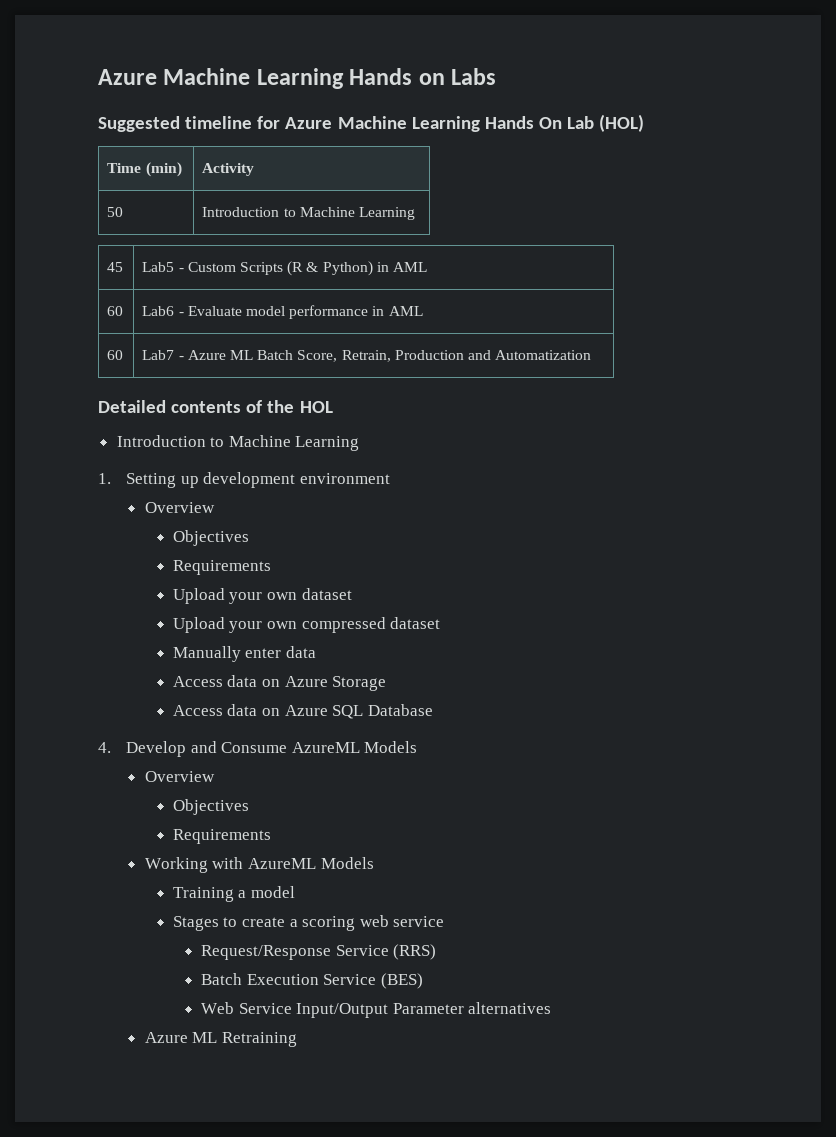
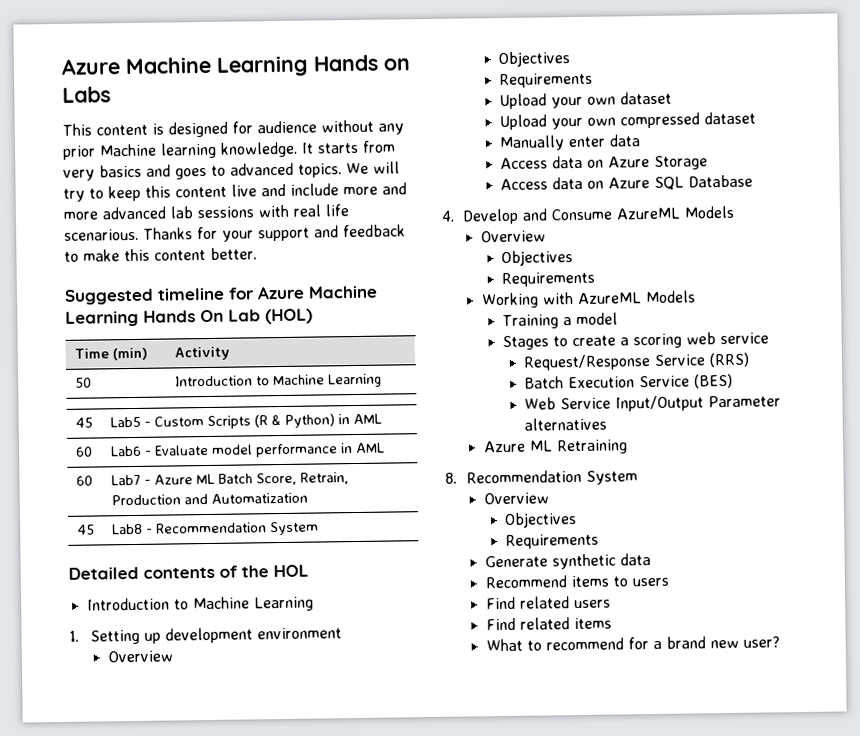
(497, 76) none -> [62,119,404,138] [62,140,396,160] [63,161,400,181] [63,182,407,202] [63,204,349,220] [64,224,406,242] [64,247,257,262] // This content is designed for audience without any prior Machine learning knowledge. It starts from very basics and goes to advanced topics. We will try to keep this content live and include more and more advanced lab sessions with real life scenarious. Thanks for your support and feedback to make this content better.
(592, 355) none -> [76,524,95,535] [111,521,319,536] // 45 | Lab8 - Recommendation System
(297, 1039) none -> [445,469,638,485] [483,492,549,505] [504,512,578,529] [505,533,600,550] [484,553,651,570] [484,575,669,589] [485,596,611,610] [485,617,612,631] [485,636,780,652] // 8. Recommendation System // Overview // Objectives // Requirements // Generate synthetic data // Recommend items to users // Find related users // Find related items // What to recommend for a brand new user?

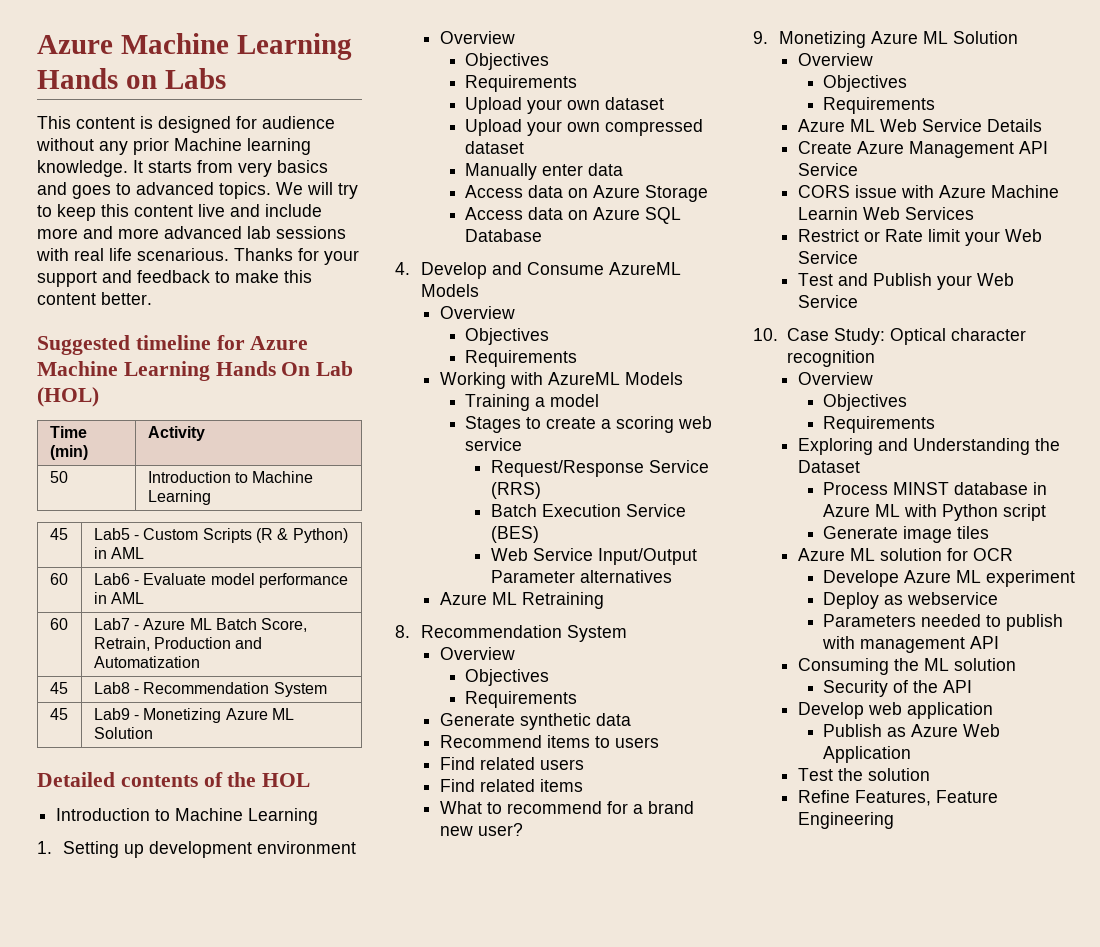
(319, 528) none -> [49,708,68,720] [93,708,294,723] [93,727,153,739] // 45 | Lab9 - Monetizing Azure ML Solution
(780, 642) none -> [753,31,1018,48] [797,53,873,66] [823,75,908,92] [823,97,936,114] [797,119,1042,132] [797,141,1048,158] [797,163,858,176] [797,185,1059,198] [797,207,974,220] [797,229,1042,246] [797,251,858,264] [797,273,1014,290] [797,295,858,308] [753,328,1026,345] [786,350,875,367] [797,372,873,385] [823,394,908,411] [823,416,936,433] [797,438,1060,455] [797,460,860,473] [823,482,1048,495] [823,504,1047,521] [823,526,990,543] [797,548,1013,561] [823,570,1076,587] [823,592,999,609] [823,614,1064,631] [822,636,1000,653] [797,658,1016,675] [823,680,973,697] [797,702,993,719] [823,724,1001,737] [823,746,912,763] [797,768,930,781] [797,790,998,806] [797,812,894,829] // 9. Monetizing Azure ML Solution // Overview // Objectives // Requirements // Azure ML Web Service Details // Create Azure Management API Service // CORS issue with Azure Machine Learnin Web Services // Restrict or Rate limit your Web Service // Test and Publish your Web Service // 10. Case Study: Optical character recognition // Overview // Objectives // Requirements // Exploring and Understanding the Dataset // Process MINST database in Azure ML with Python script // Generate image tiles // Azure ML solution for OCR // Develope Azure ML experiment // Deploy as webservice // Parameters needed to publish with management API // Consuming the ML solution // Security of the API // Develop web application // Publish as Azure Web Application // Test the solution // Refine Features, Feature Engineering

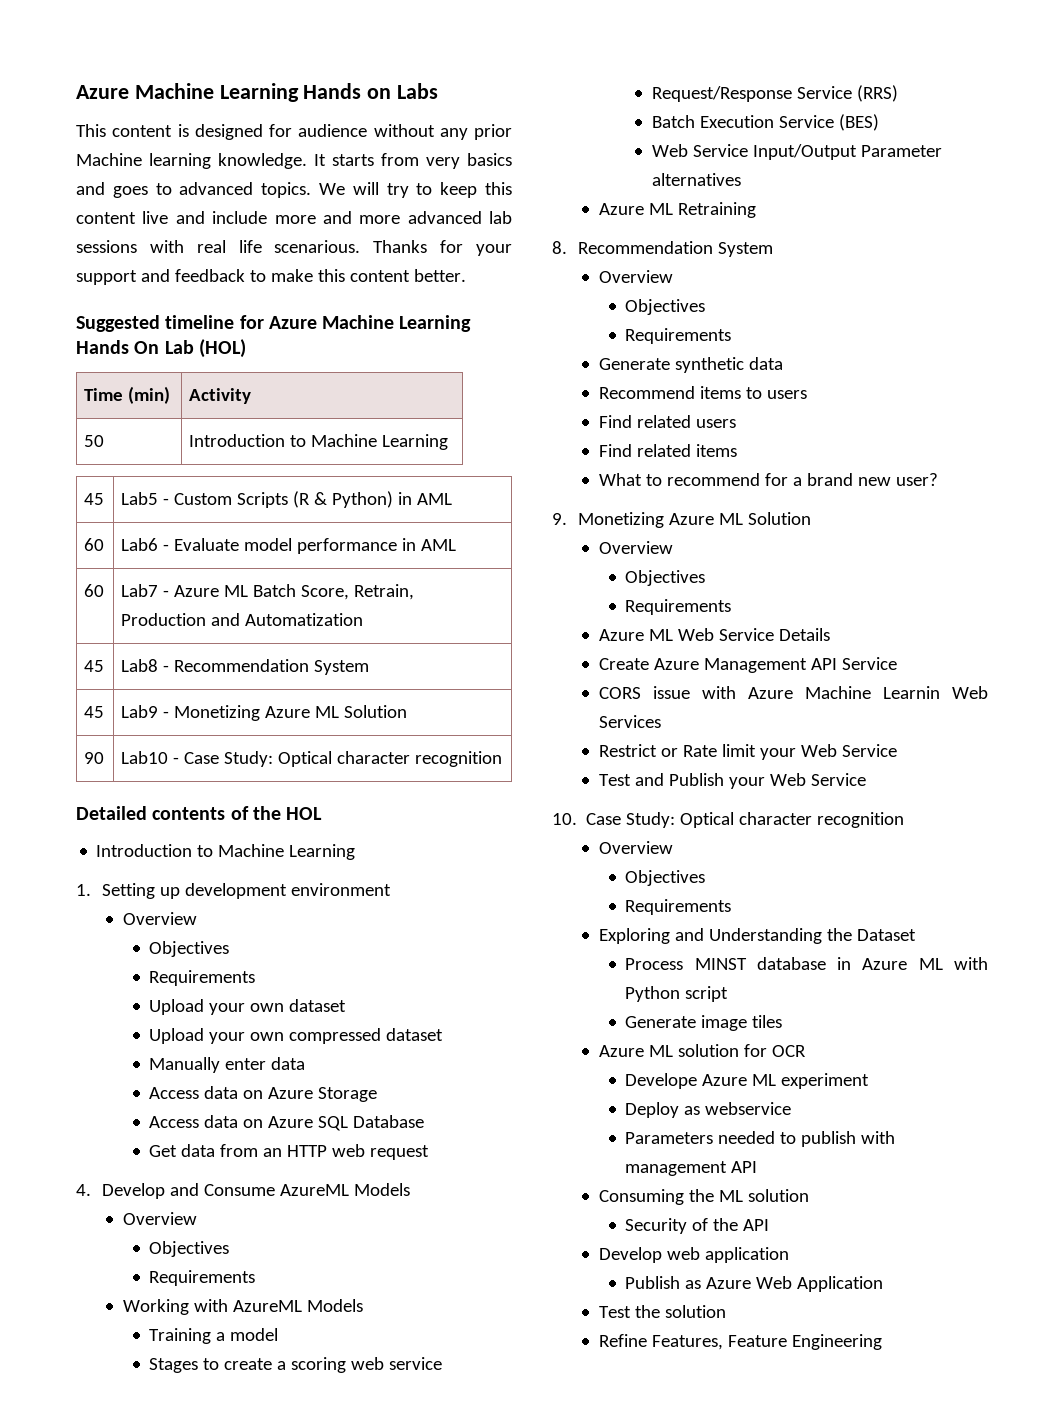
(153, 733) none -> [84,752,105,764] [121,751,503,767] // 90 | Lab10 - Case Study: Optical character recognition
(543, 235) none -> [149,1144,430,1160] // Get data from an HTTP web request

